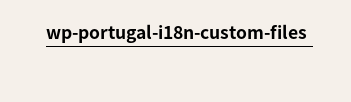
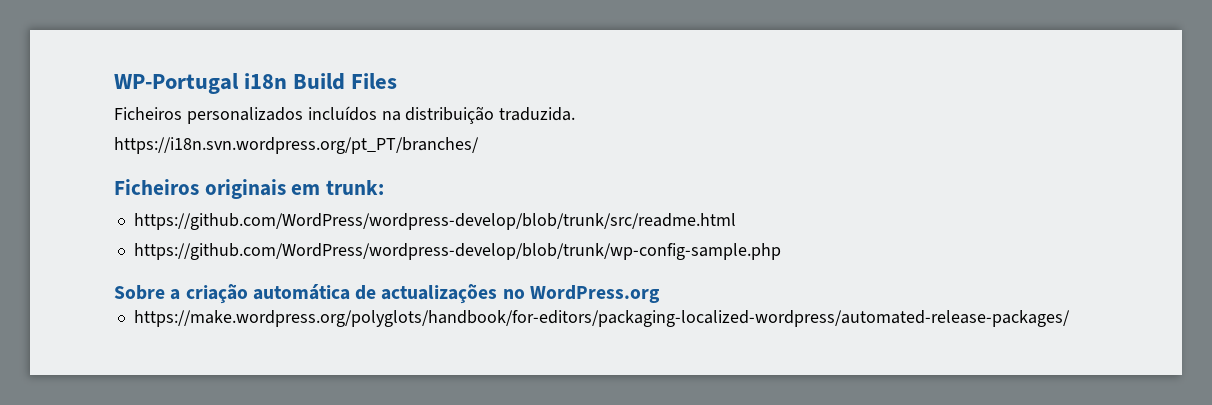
[46,24,307,43] wp-portugal-i18n-custom-files -> [114,73,398,94] [114,106,576,124] [114,137,479,154] [114,179,385,199] [133,213,736,230] [133,243,781,260] [114,284,660,304] [133,310,1070,327] WP-Portugal i18n Build Files // Ficheiros personalizados incluídos na distribuição traduzida. // https://i18n.svn.wordpress.org/pt_PT/branches/ // Ficheiros originais em trunk: // https://github.com/WordPress/wordpress-develop/blob/trunk/src/readme.html // https://github.com/WordPress/wordpress-develop/blob/trunk/wp-config-sample.php // Sobre a criação automática de actualizações no WordPress.org // https://make.wordpress.org/polyglots/handbook/for-editors/packaging-localized-wordpress/automated-release-packages/

